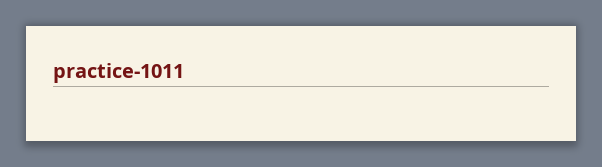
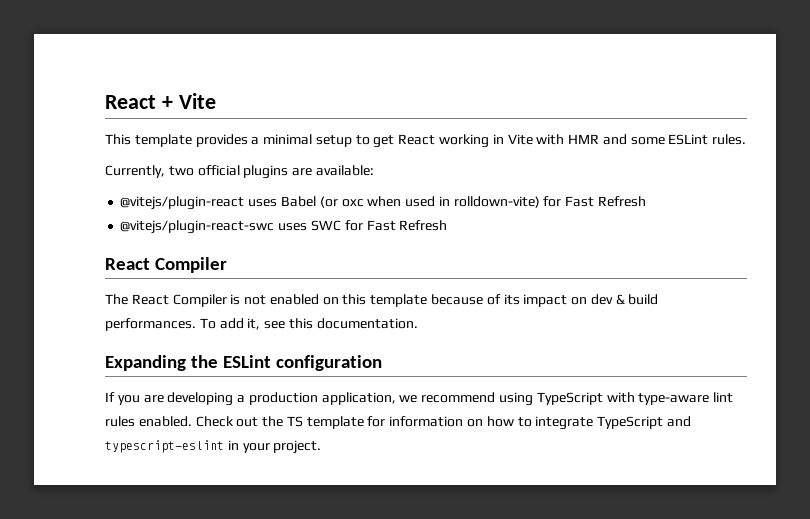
[53,63,184,83] practice-1011 -> [105,93,216,109] [105,134,747,148] [105,165,374,179] [120,196,646,210] [120,220,448,234] [105,257,228,273] [105,294,659,307] [105,318,418,331] [105,355,383,371] [105,392,734,406] [105,416,691,430] [105,440,322,454] React + Vite // This template provides a minimal setup to get React working in Vite with HMR and some ESLint rules. // Currently, two official plugins are available: // @vitejs/plugin-react uses Babel (or oxc when used in rolldown-vite) for Fast Refresh // @vitejs/plugin-react-swc uses SWC for Fast Refresh // React Compiler // The React Compiler is not enabled on this template because of its impact on dev & build performances. To add it, see this documentation. // Expanding the ESLint configuration // If you are developing a production application, we recommend using TypeScript with type-aware lint rules enabled. Check out the TS template for information on how to integrate TypeScript and typescript-eslint in your project.

